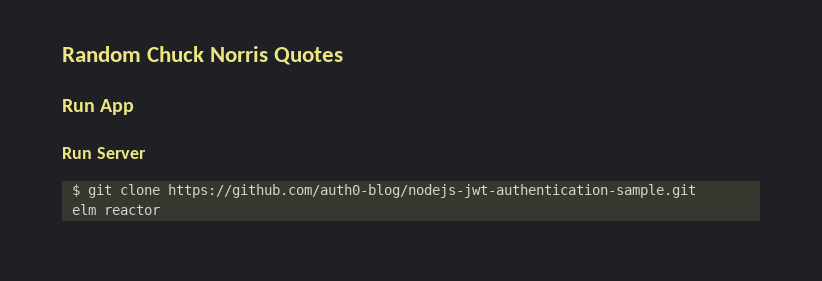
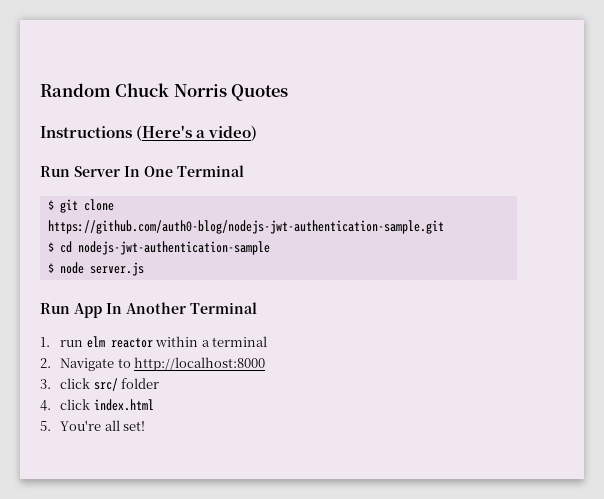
[62,99,135,115] Run App -> [40,125,258,141] Instructions (Here's a video)
(146, 153) none -> [124,165,244,177] In One Terminal
[71,204,160,215] elm reactor -> [47,241,270,255] [47,262,144,276] [40,302,257,318] [40,336,268,348] [40,357,266,371] [40,378,160,391] [40,399,154,411] [40,420,146,431] $ cd nodejs-jwt-authentication-sample // $ node server.js // Run App In Another Terminal // 1. run elm reactor within a terminal // 2. Navigate to http://localhost:8000 // 3. click src/ folder // 4. click index.html // 5. You're all set!

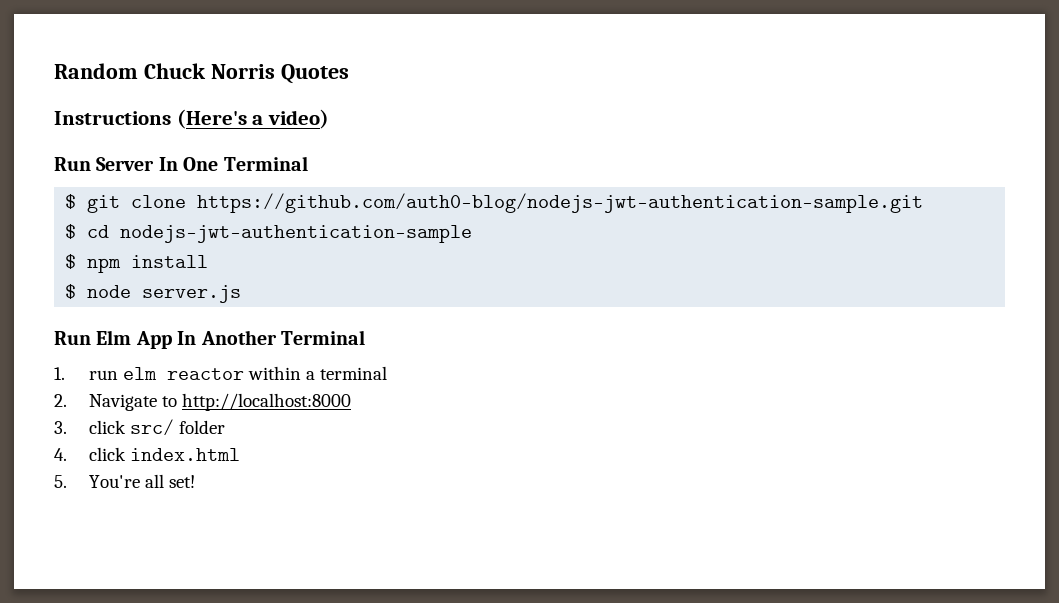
(270, 248) none -> [65,254,209,273] // $ npm install
(70, 308) none -> [96,330,132,345] Elm

